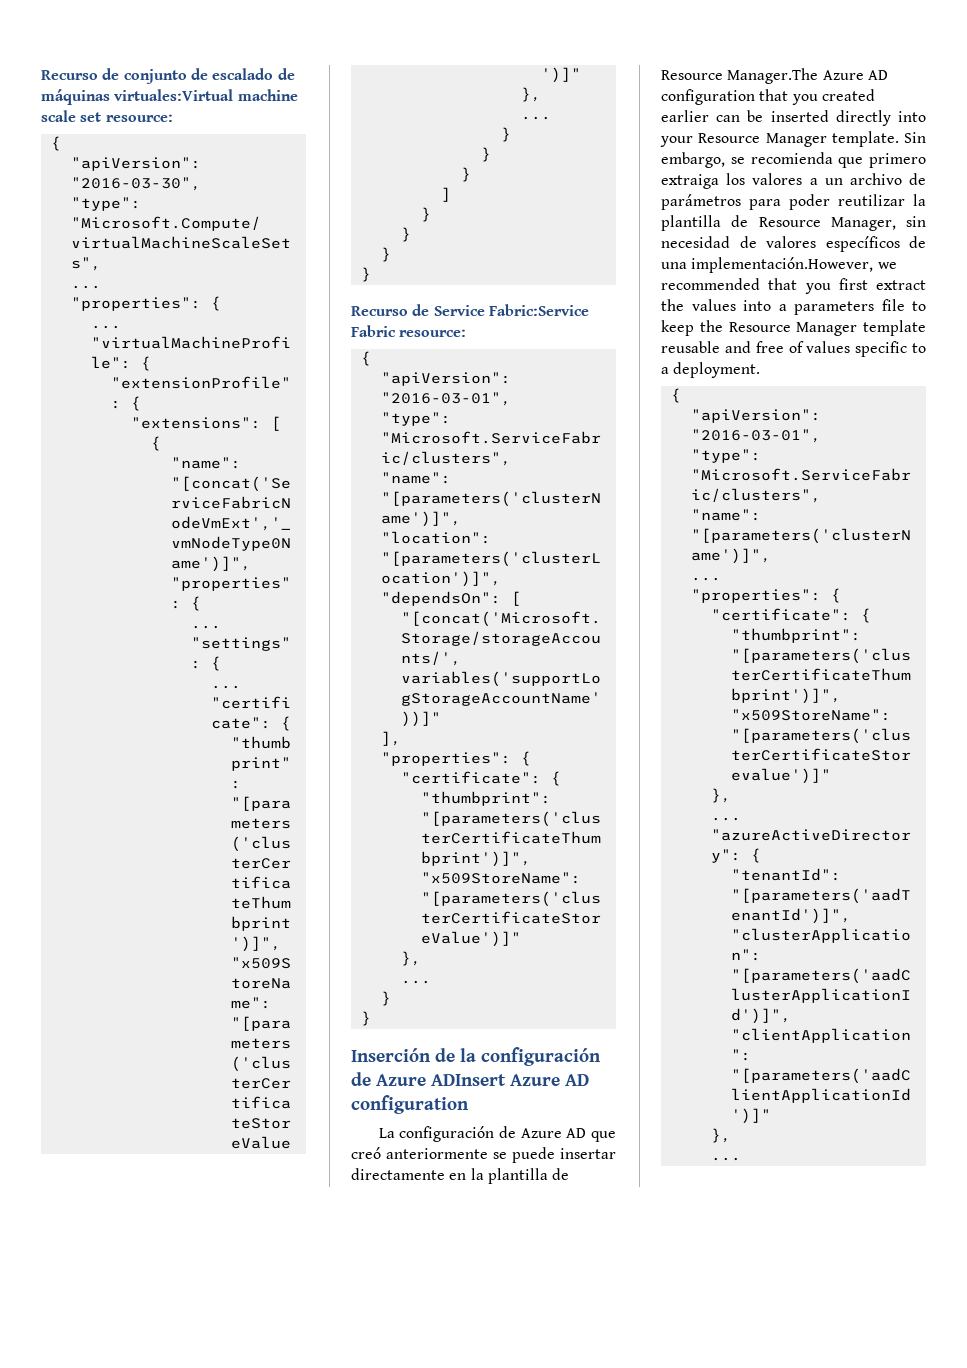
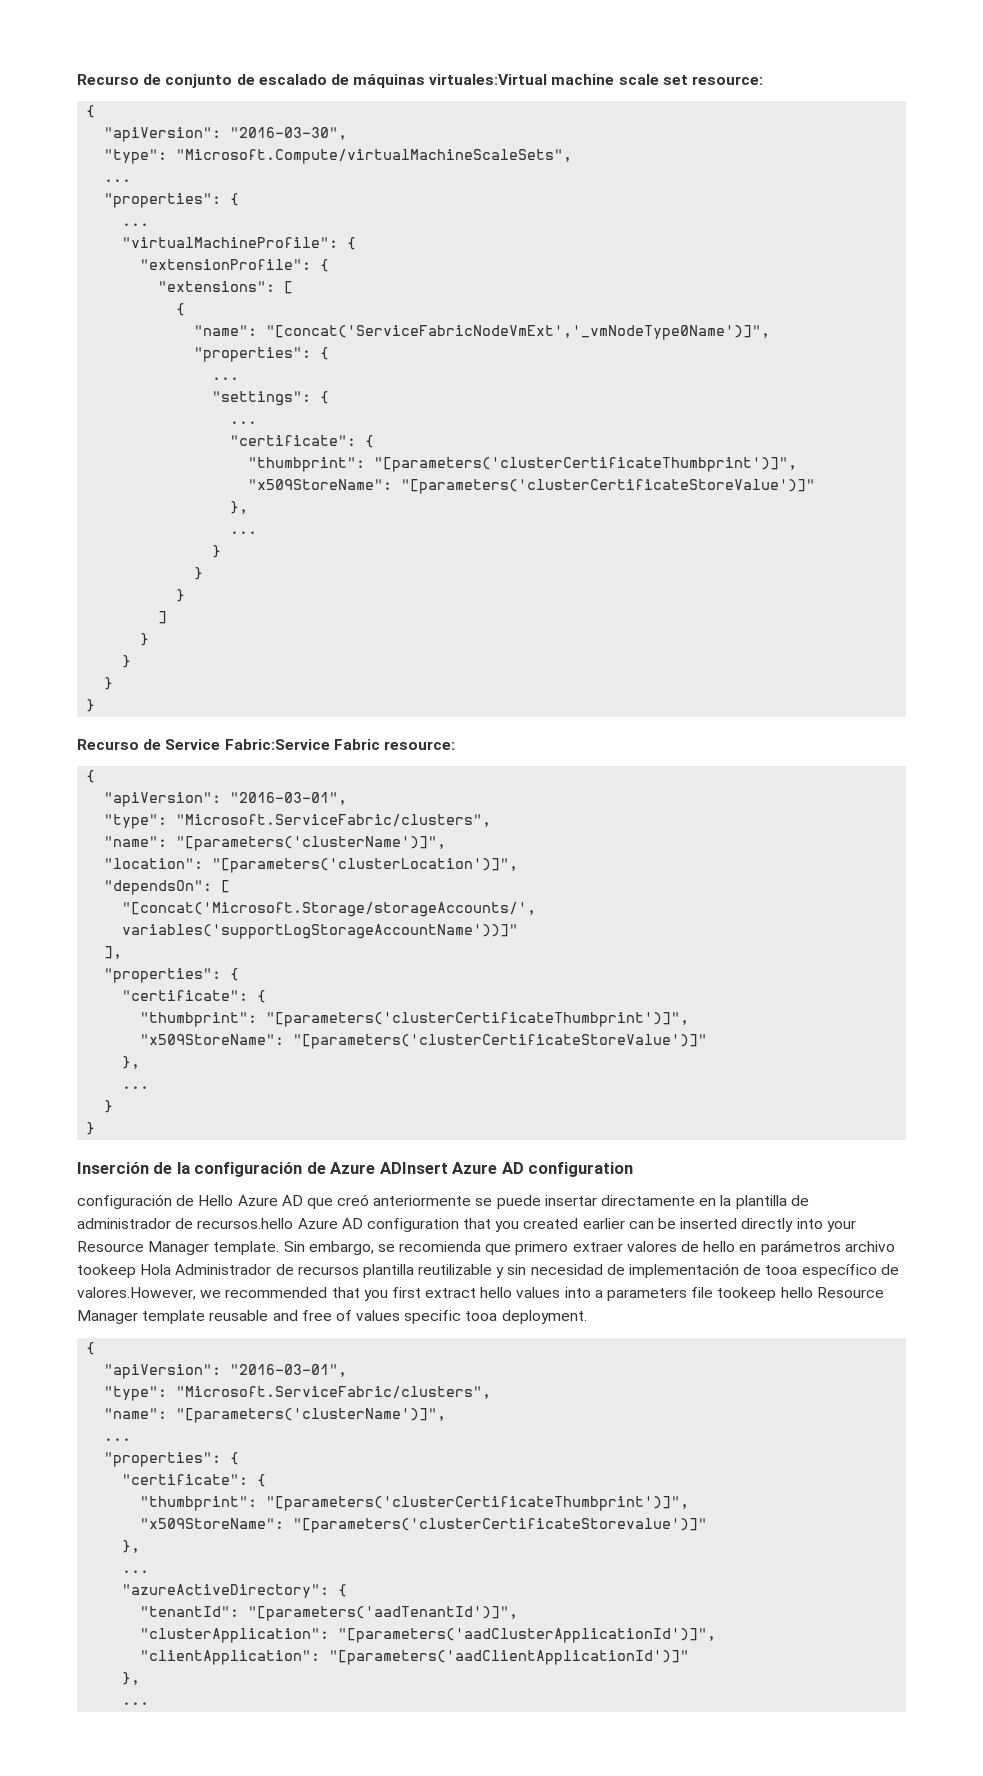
[378,1126,517,1142] La configuración de -> [77,1194,234,1209] configuración de Hello
[661,68,819,84] Resource Manager.The -> [77,1218,294,1229] administrador de recursos.hello
[661,173,926,189] [661,194,926,210] [661,215,926,231] [661,236,926,252] [661,257,874,273] extraiga los valores a un archivo de parámetros para poder reutilizar la plantilla de Resource Manager, sin necesidad de valores específicos de una implementación.However, -> [572,1240,895,1255] [77,1263,899,1278] [77,1287,196,1300] extraer valores de hello en parámetros archivo tookeep Hola Administrador de recursos plantilla reutilizable y sin necesidad de implementación de tooa específico de valores.However,
[661,299,684,311] the -> [480,1287,513,1298] hello
[912,301,926,311] [661,320,723,336] to keep the -> [717,1287,813,1301] tookeep hello
[912,343,926,353] [661,367,669,374] to a -> [465,1311,498,1321] tooa

